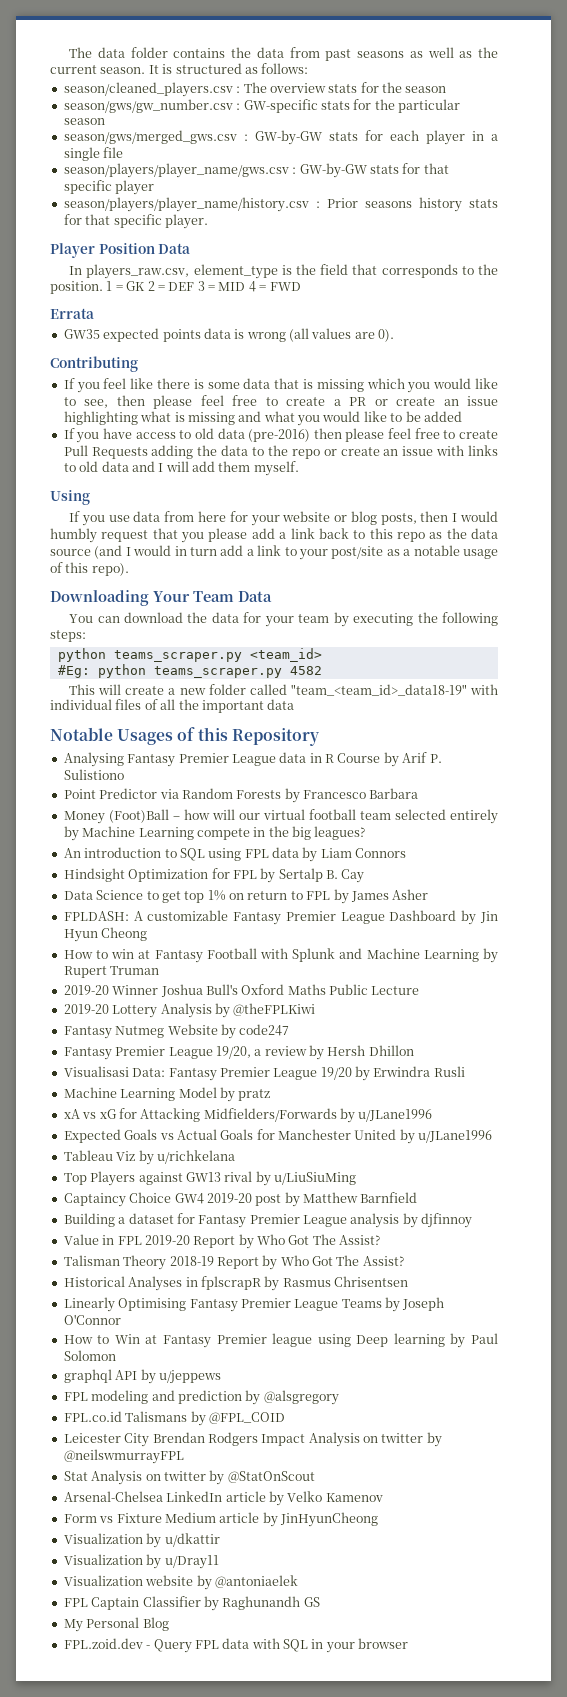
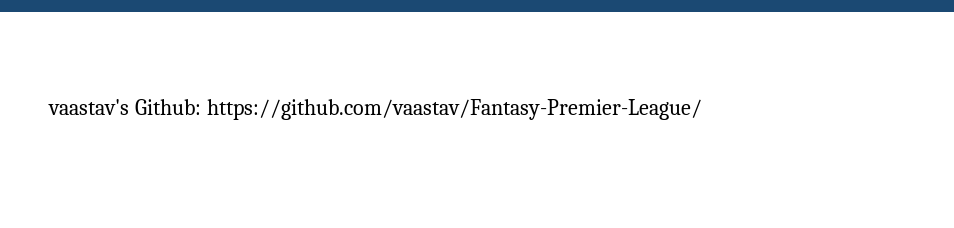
[69,47,498,61] [50,63,309,74] [63,82,447,97] [63,99,460,113] [63,118,105,125] [63,130,498,145] [63,147,124,161] [63,163,449,178] [63,180,155,195] [63,197,499,212] [63,214,208,229] [50,243,191,258] [69,264,499,279] [50,281,301,294] [50,308,94,319] [63,328,395,342] [50,356,138,372] [63,378,498,393] [63,395,498,409] [63,411,462,426] [63,428,498,443] [63,445,499,459] [63,461,299,476] [50,490,90,505] [69,511,499,526] [50,528,498,543] [50,545,498,560] [50,562,129,576] [50,590,272,606] [69,612,498,627] [50,630,86,642] [57,648,322,662] [57,664,322,678] [69,684,498,696] [50,699,295,713] [50,727,319,746] [63,752,442,767] [63,769,124,780] [63,788,419,803] [63,809,498,824] [63,826,366,841] [63,847,407,862] [63,868,365,883] [63,889,429,904] [63,910,498,925] [63,927,148,942] [63,948,498,963] [63,966,160,978] [63,984,420,997] [63,1003,316,1018] [63,1024,290,1039] [63,1045,414,1060] [63,1066,465,1081] [63,1087,271,1102] [63,1108,433,1123] [63,1129,493,1144] [63,1150,235,1165] [63,1171,356,1186] [63,1192,418,1207] [63,1213,473,1228] [63,1234,381,1249] [63,1255,404,1270] [63,1276,408,1291] [63,1297,445,1312] [63,1314,121,1325] [63,1333,498,1348] [63,1350,116,1361] [63,1369,221,1384] [63,1390,339,1405] [63,1411,285,1426] [63,1432,442,1447] [63,1449,184,1464] [63,1470,315,1485] [63,1491,383,1506] [63,1512,378,1527] [63,1533,220,1548] [63,1554,219,1569] [63,1575,298,1590] [63,1596,320,1611] [63,1617,169,1632] [63,1638,409,1653] The data folder contains the data from past seasons as well as the current season. It is structured as follows: // season/cleaned_players.csv : The overview stats for the season // season/gws/gw_number.csv : GW-specific stats for the particular season // season/gws/merged_gws.csv : GW-by-GW stats for each player in a single file // season/players/player_name/gws.csv : GW-by-GW stats for that specific player // season/players/player_name/history.csv : Prior seasons history stats for that specific player. // Player Position Data // In players_raw.csv, element_type is the field that corresponds to the position. 1 = GK 2 = DEF 3 = MID 4 = FWD // Errata // GW35 expected points data is wrong (all values are 0). // Contributing // If you feel like there is some data that is missing which you would like to see, then please feel free to create a PR or create an issue highlighting what is missing and what you would like to be added // If you have access to old data (pre-2016) then please feel free to create Pull Requests adding the data to the repo or create an issue with links to old data and I will add them myself. // Using // If you use data from here for your website or blog posts, then I would humbly request that you please add a link back to this repo as the data source (and I would in turn add a link to your post/site as a notable usage of this repo). // Downloading Your Team Data // You can download the data for your team by executing the following steps: // python teams_scraper.py <team_id> // #Eg: python teams_scraper.py 4582 // This will create a new folder called "team_<team_id>_data18-19" with individual files of all the important data // Notable Usages of this Repository // Analysing Fantasy Premier League data in R Course by Arif P. Sulistiono // Point Predictor via Random Forests by Francesco Barbara // Money (Foot)Ball – how will our virtual football team selected entirely by Machine Learning compete in the big leagues? // An introduction to SQL using FPL data by Liam Connors // Hindsight Optimization for FPL by Sertalp B. Cay // Data Science to get top 1% on return to FPL by James Asher // FPLDASH: A customizable Fantasy Premier League Dashboard by Jin Hyun Cheong // How to win at Fantasy Football with Splunk and Machine Learning by Rupert Truman // 2019-20 Winner Joshua Bull's Oxford Maths Public Lecture // 2019-20 Lottery Analysis by @theFPLKiwi // Fantasy Nutmeg Website by code247 // Fantasy Premier League 19/20, a review by Hersh Dhillon // Visualisasi Data: Fantasy Premier League 19/20 by Erwindra Rusli // Machine Learning Model by pratz // xA vs xG for Attacking Midfielders/Forwards by u/JLane1996 // Expected Goals vs Actual Goals for Manchester United by u/JLane1996 // Tableau Viz by u/richkelana // Top Players against GW13 rival by u/LiuSiuMing // Captaincy Choice GW4 2019-20 post by Matthew Barnfield // Building a dataset for Fantasy Premier League analysis by djfinnoy // Value in FPL 2019-20 Report by Who Got The Assist? // Talisman Theory 2018-19 Report by Who Got The Assist? // Historical Analyses in fplscrapR by Rasmus Chrisentsen // Linearly Optimising Fantasy Premier League Teams by Joseph O'Connor // How to Win at Fantasy Premier league using Deep learning by Paul Solomon // graphql API by u/jeppews // FPL modeling and prediction by @alsgregory // FPL.co.id Talismans by @FPL_COID // Leicester City Brendan Rodgers Impact Analysis on twitter by @neilswmurrayFPL // Stat Analysis on twitter by @StatOnScout // Arsenal-Chelsea LinkedIn article by Velko Kamenov // Form vs Fixture Medium article by JinHyunCheong // Visualization by u/dkattir // Visualization by u/Dray11 // Visualization website by @antoniaelek // FPL Captain Classifier by Raghunandh GS // My Personal Blog // FPL.zoid.dev - Query FPL data with SQL in your browser -> [48,99,702,120] vaastav's Github: https://github.com/vaastav/Fantasy-Premier-League/

